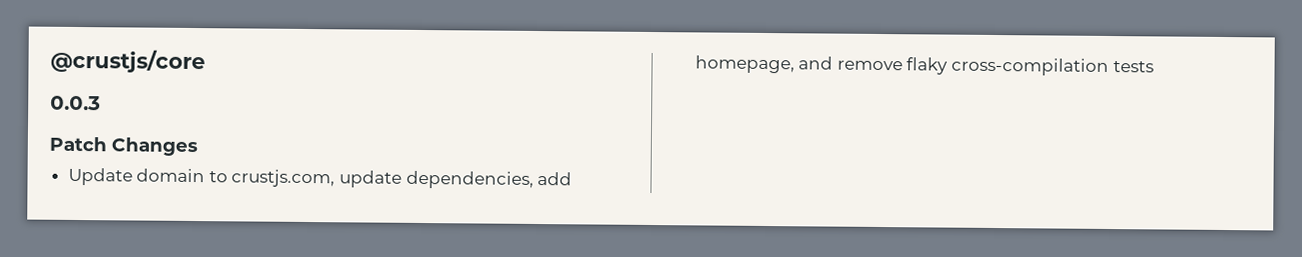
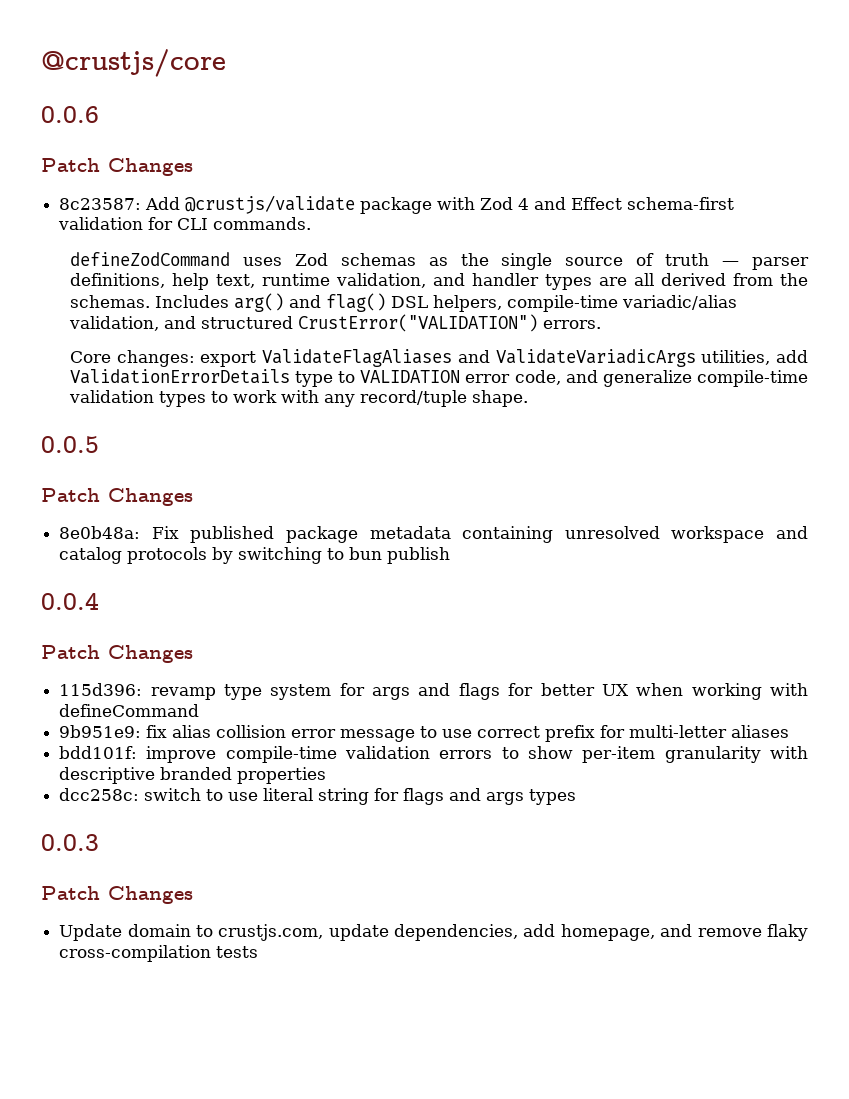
(206, 61) none -> [41,106,99,123] [41,158,193,176] [59,195,735,214] [58,217,312,230] [69,252,810,270] [69,273,809,290] [69,293,737,312] [68,314,601,332] [69,349,808,367] [69,369,809,387] [68,390,528,407] [41,436,99,453] [41,488,193,506] [59,526,809,543] [59,547,451,564] [41,592,99,610] [41,645,193,663] [59,683,809,700] [59,704,200,717] [59,725,790,742] [59,746,809,763] [59,767,327,784] [59,788,577,805] // 0.0.6 // Patch Changes // 8c23587: Add @crustjs/validate package with Zod 4 and Effect schema-first validation for CLI commands. // defineZodCommand uses Zod schemas as the single source of truth — parser definitions, help text, runtime validation, and handler types are all derived from the schemas. Includes arg() and flag() DSL helpers, compile-time variadic/alias validation, and structured CrustError("VALIDATION") errors. // Core changes: export ValidateFlagAliases and ValidateVariadicArgs utilities, add ValidationErrorDetails type to VALIDATION error code, and generalize compile-time validation types to work with any record/tuple shape. // 0.0.5 // Patch Changes // 8e0b48a: Fix published package metadata containing unresolved workspace and catalog protocols by switching to bun publish // 0.0.4 // Patch Changes // 115d396: revamp type system for args and flags for better UX when working with defineCommand // 9b951e9: fix alias collision error message to use correct prefix for multi-letter aliases // bdd101f: improve compile-time validation errors to show per-item granularity with descriptive branded properties // dcc258c: switch to use literal string for flags and args types

